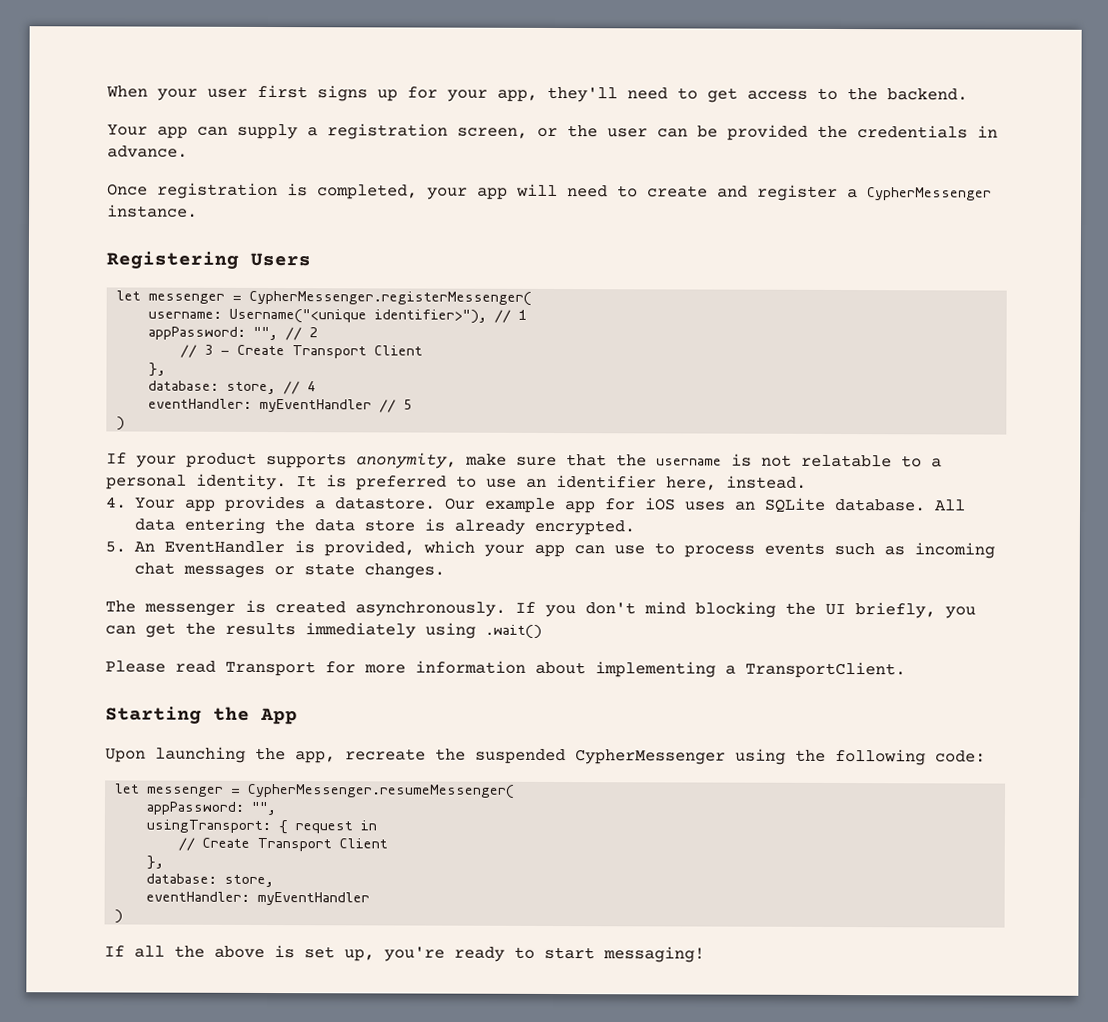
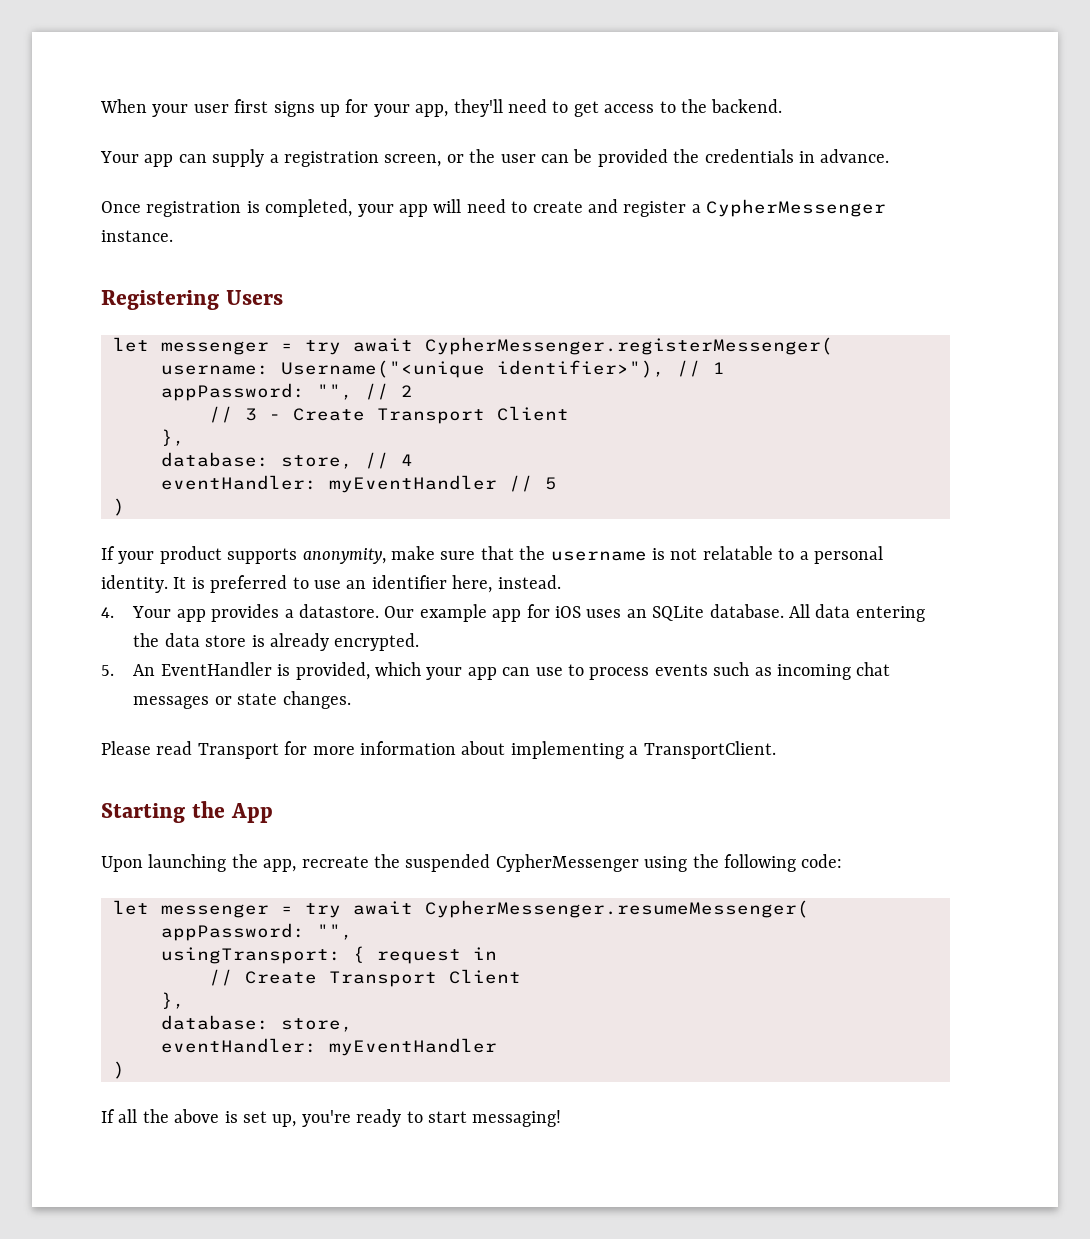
(243, 298) none -> [305,338,413,355] try await
[105,599,976,619] [105,622,542,639] // The messenger is created asynchronously. If you don't mind blocking the UI briefly, you can get the results immediately using .wait() -> (351, 700) none
(242, 791) none -> [305,901,413,918] try await

